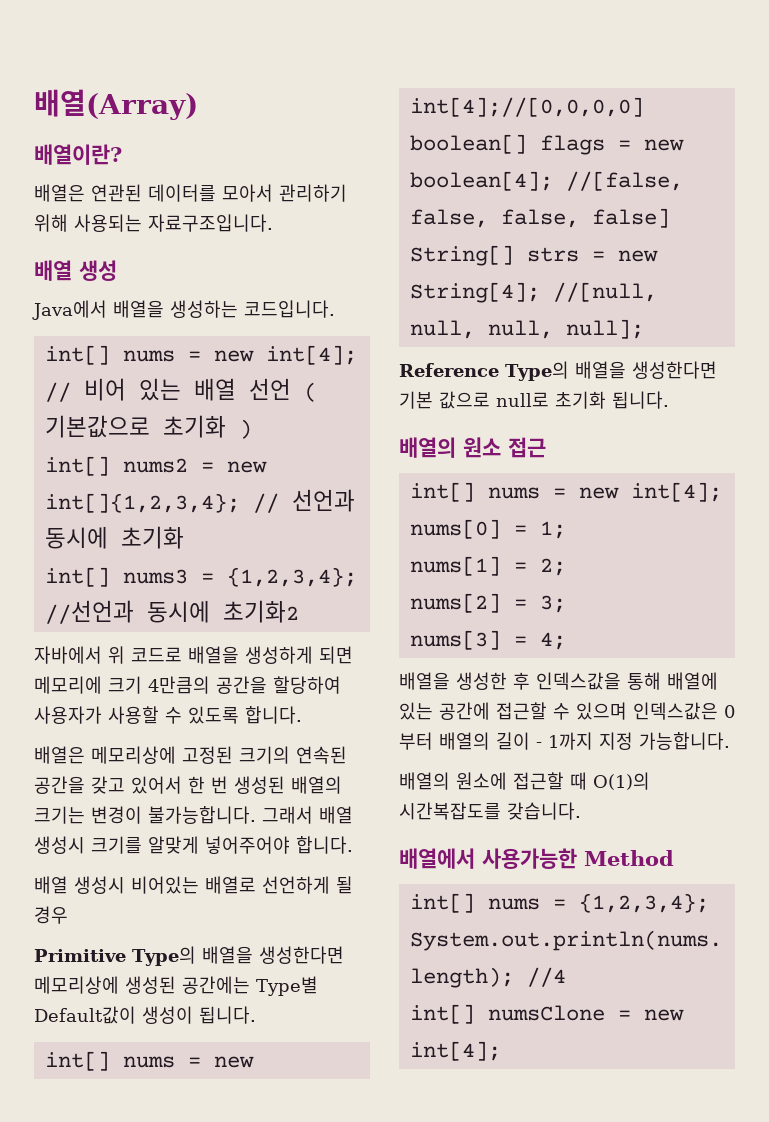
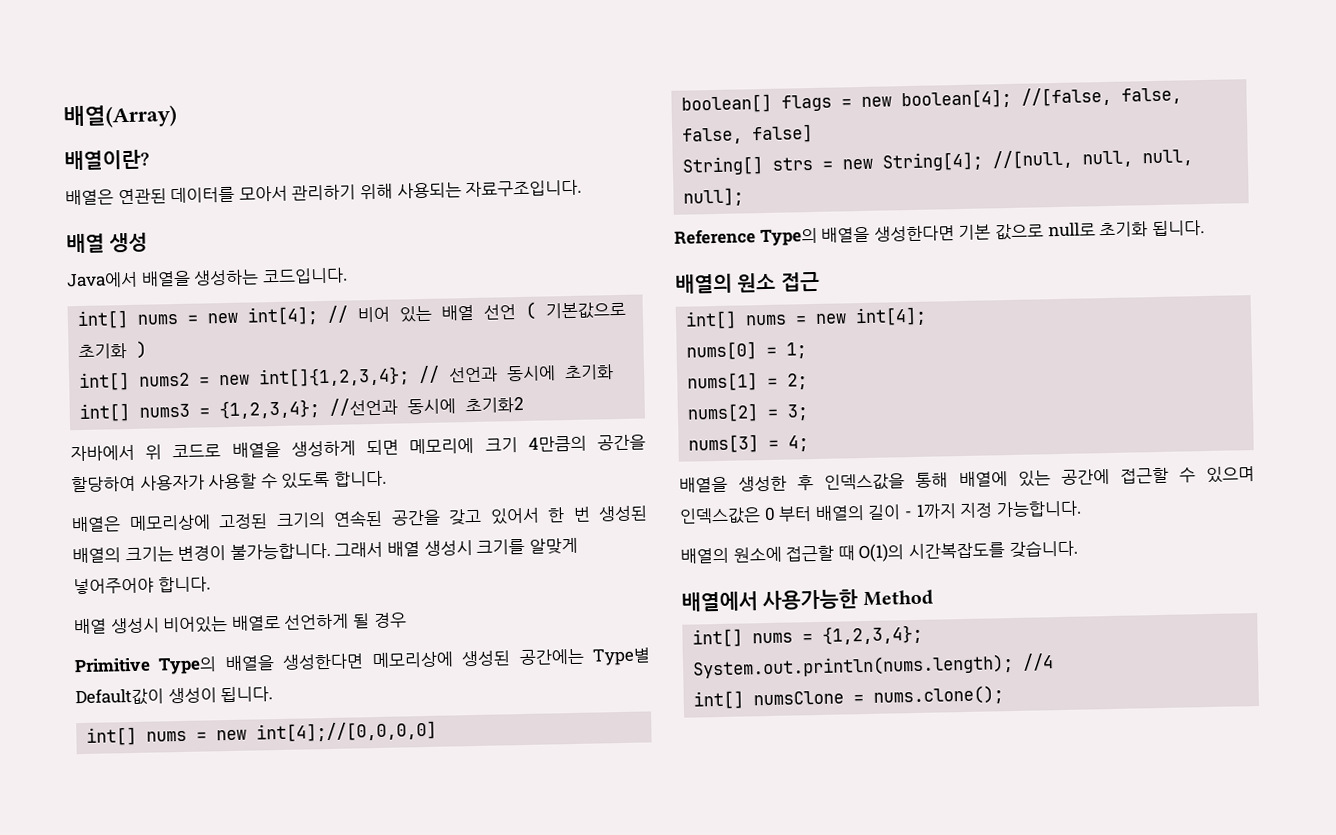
[643,1009,684,1021] [409,1041,501,1061] new int[4]; -> [873,685,1005,706] nums.clone();

